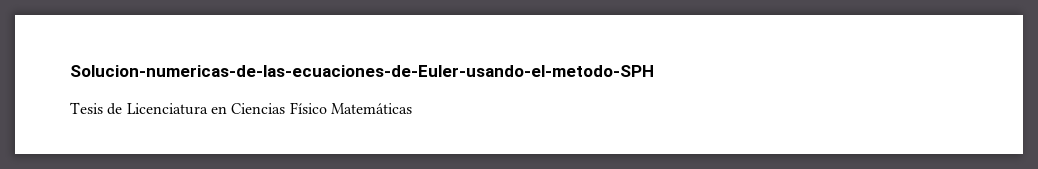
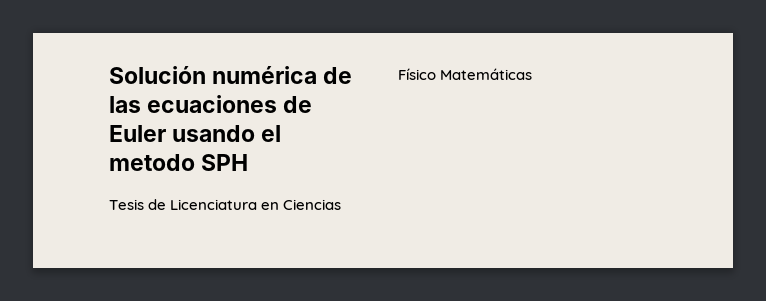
[70,65,654,77] Solucion-numericas-de-las-ecuaciones-de-Euler-usando-el-metodo-SPH -> [109,66,353,84] [109,95,313,113] [109,125,282,142] [109,154,249,171] Solución numérica de las ecuaciones de Euler usando el metodo SPH

